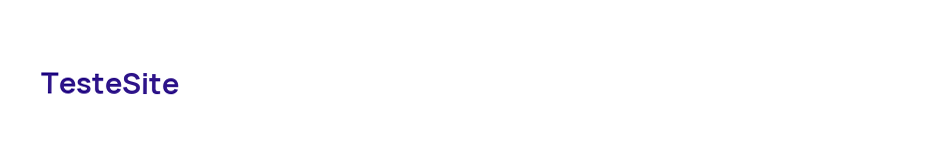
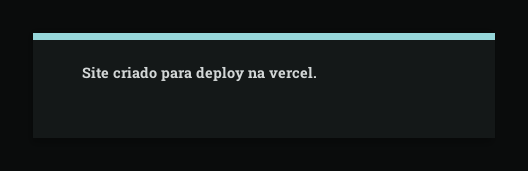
[40,72,180,95] TesteSite -> [82,66,317,82] Site criado para deploy na vercel.

